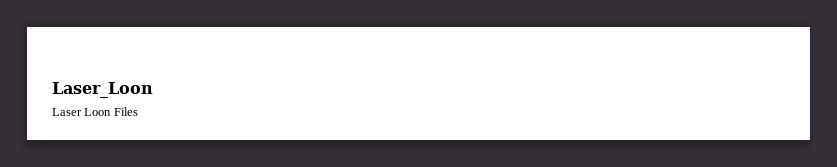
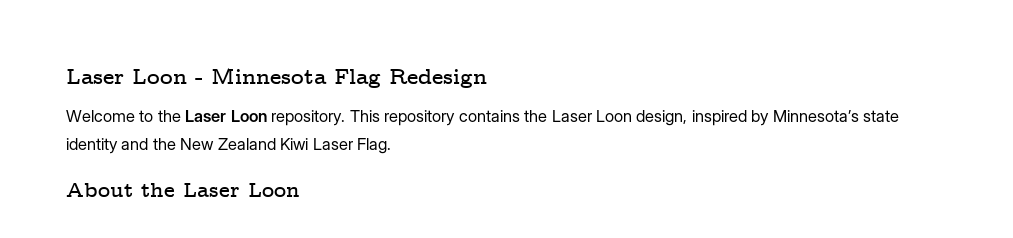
[52,82,153,98] [52,107,138,116] Laser_Loon // Laser Loon Files -> [66,67,487,88] [66,110,900,126] [66,138,392,154] [66,183,300,197] Laser Loon - Minnesota Flag Redesign // Welcome to the Laser Loon repository. This repository contains the Laser Loon design, inspired by Minnesota’s state identity and the New Zealand Kiwi Laser Flag. // About the Laser Loon

